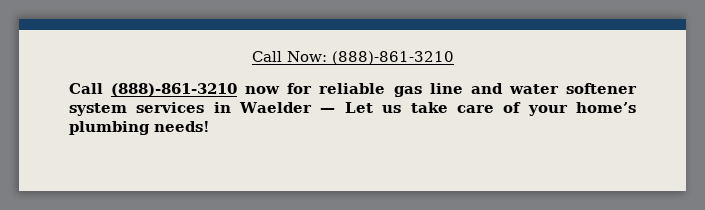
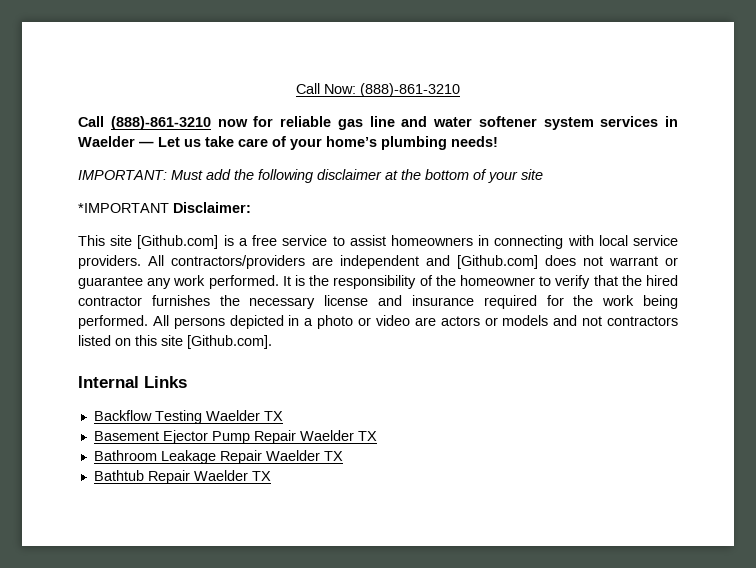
(210, 126) none -> [78,169,543,183] [78,202,251,213] [78,235,678,249] [78,255,678,269] [78,275,678,289] [78,295,678,309] [78,315,679,329] [78,335,272,349] [78,376,187,388] [93,410,283,424] [93,430,377,444] [93,450,343,464] [93,470,271,484] // IMPORTANT: Must add the following disclaimer at the bottom of your site // *IMPORTANT Disclaimer: // This site [Github.com] is a free service to assist homeowners in connecting with local service providers. All contractors/providers are independent and [Github.com] does not warrant or guarantee any work performed. It is the responsibility of the homeowner to verify that the hired contractor furnishes the necessary license and insurance required for the work being performed. All persons depicted in a photo or video are actors or models and not contractors listed on this site [Github.com]. // Internal Links // Backflow Testing Waelder TX // Basement Ejector Pump Repair Waelder TX // Bathroom Leakage Repair Waelder TX // Bathtub Repair Waelder TX

